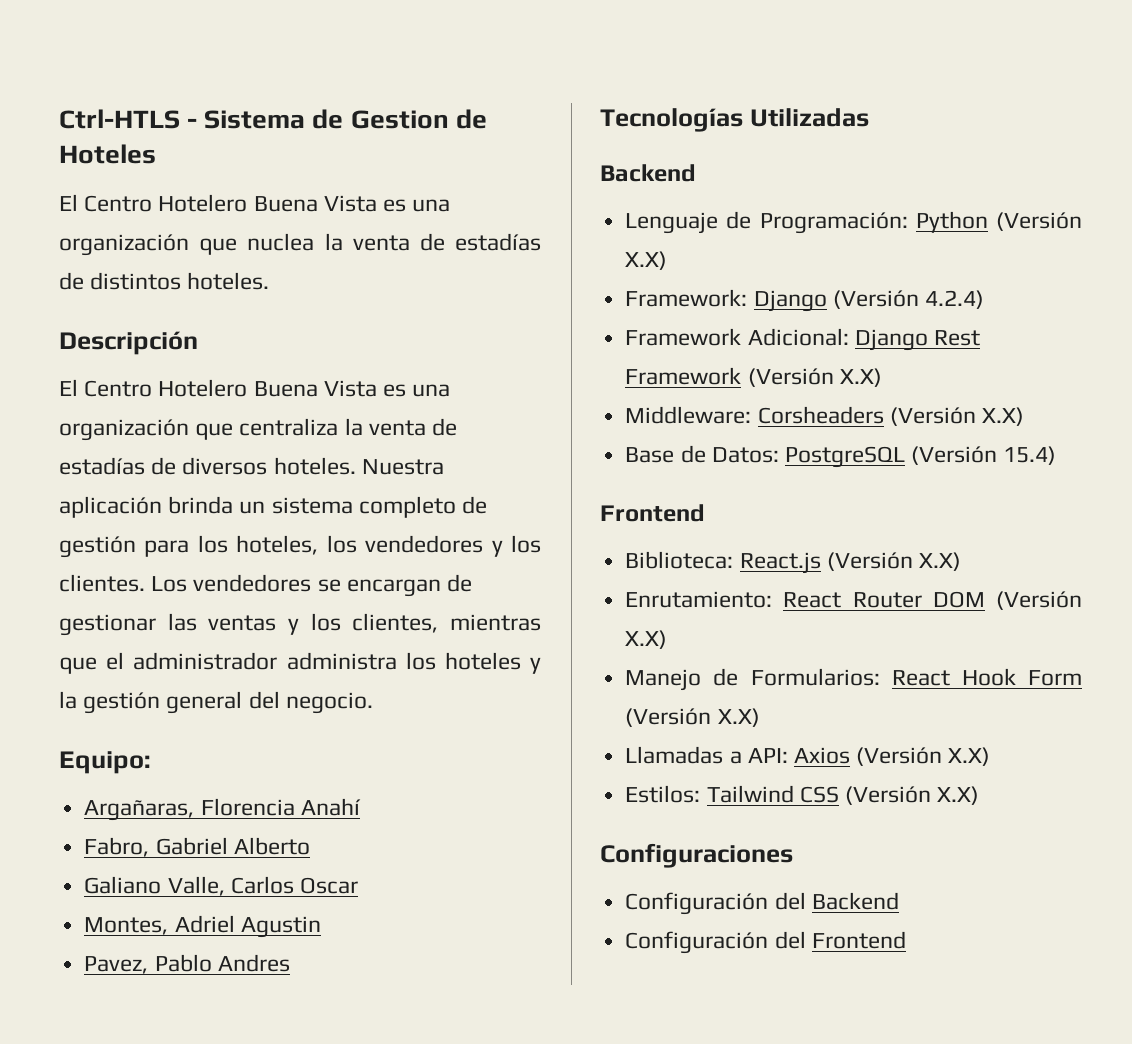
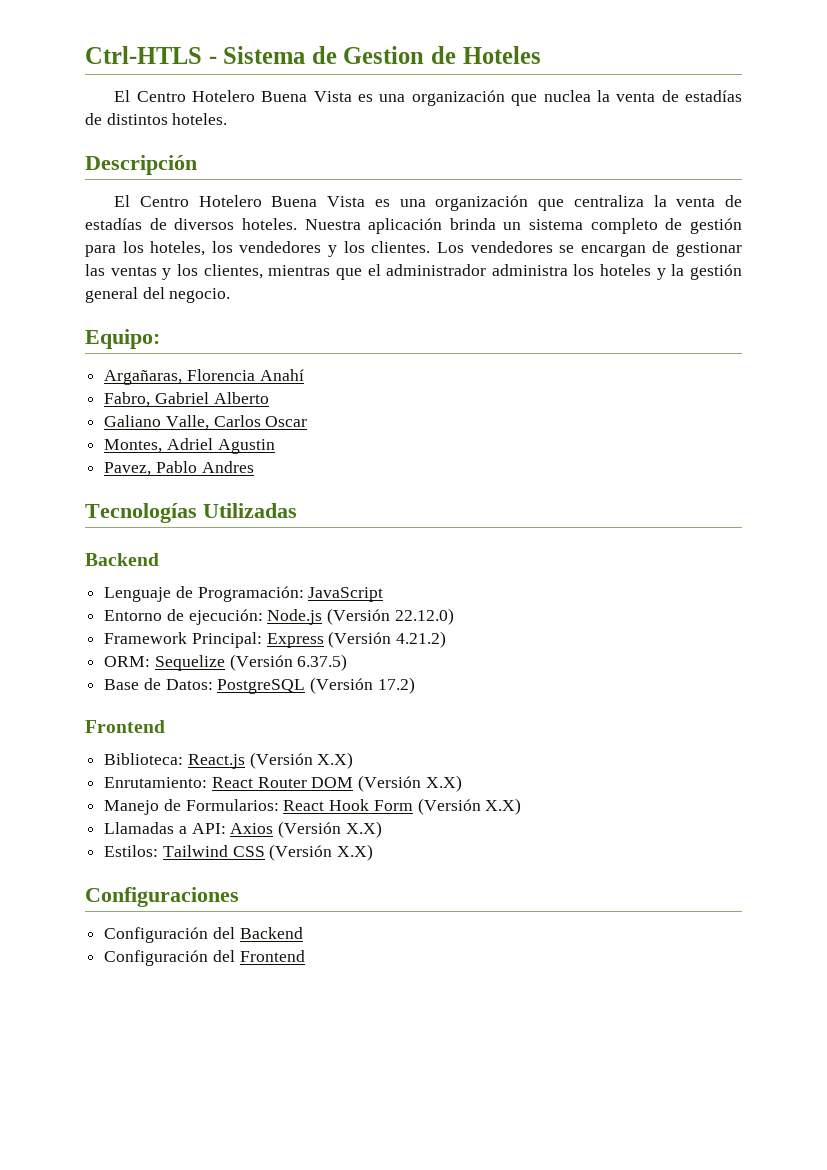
[915,211,1082,233] [625,251,668,270] [625,289,984,312] [625,328,980,351] [625,367,882,387] [625,406,1024,426] Python (Versión X.X) // Framework: Django (Versión 4.2.4) // Framework Adicional: Django Rest Framework (Versión X.X) // Middleware: Corsheaders (Versión X.X) -> [308,587,384,602] [104,608,454,625] [104,631,447,648] [104,654,348,671] JavaScript // Entorno de ejecución: Node.js (Versión 22.12.0) // Framework Principal: Express (Versión 4.21.2) // ORM: Sequelize (Versión 6.37.5)
[1003,446,1057,465] 15.4) -> [377,677,415,694] 17.2)

